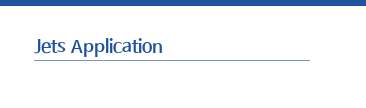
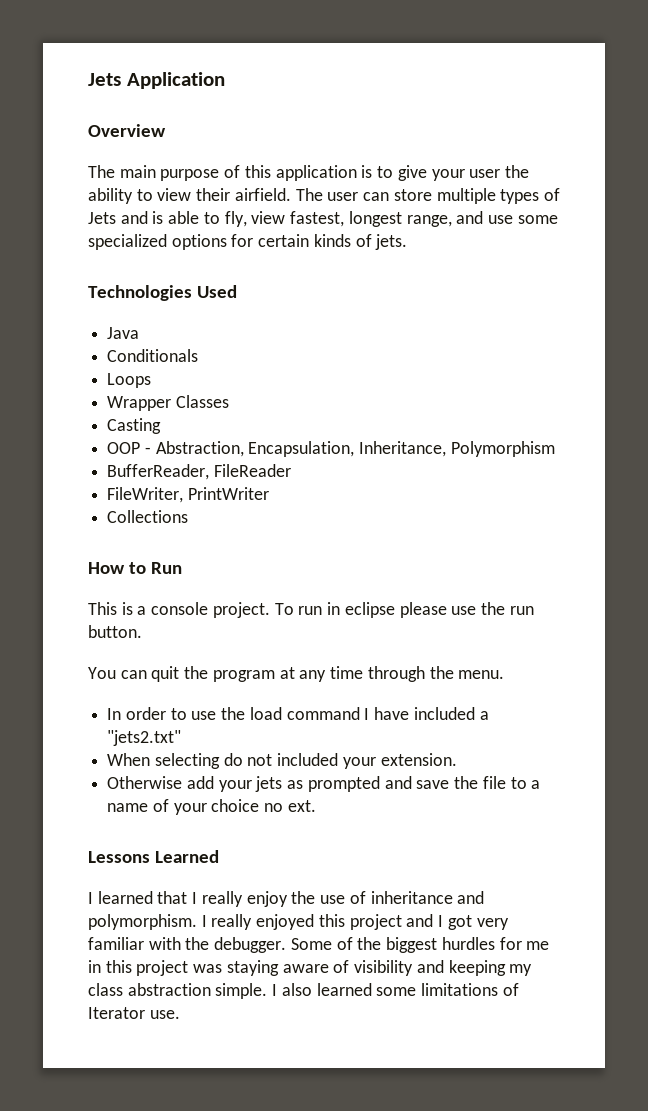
(163, 47) none -> [88,124,166,137] [88,165,529,181] [88,188,560,204] [88,211,558,227] [88,234,408,250] [88,285,237,301] [107,327,140,339] [107,349,199,362] [107,373,152,388] [107,395,229,411] [107,418,162,434] [107,441,555,457] [107,464,291,480] [107,487,269,503] [107,510,189,523] [88,562,182,574] [88,602,534,618] [88,625,142,638] [88,666,505,682] [107,707,489,720] [107,730,182,746] [107,753,457,769] [107,776,541,792] [107,799,316,815] [88,850,219,863] [88,891,485,907] [88,914,509,930] [88,937,550,953] [88,960,533,976] [88,983,519,999] [88,1007,180,1019] // Overview // The main purpose of this application is to give your user the ability to view their airfield. The user can store multiple types of Jets and is able to fly, view fastest, longest range, and use some specialized options for certain kinds of jets. // Technologies Used // Java // Conditionals // Loops // Wrapper Classes // Casting // OOP - Abstraction, Encapsulation, Inheritance, Polymorphism // BufferReader, FileReader // FileWriter, PrintWriter // Collections // How to Run // This is a console project. To run in eclipse please use the run button. // You can quit the program at any time through the menu. // In order to use the load command I have included a "jets2.txt" // When selecting do not included your extension. // Otherwise add your jets as prompted and save the file to a name of your choice no ext. // Lessons Learned // I learned that I really enjoy the use of inheritance and polymorphism. I really enjoyed this project and I got very familiar with the debugger. Some of the biggest hurdles for me in this project was staying aware of visibility and keeping my class abstraction simple. I also learned some limitations of Iterator use.

